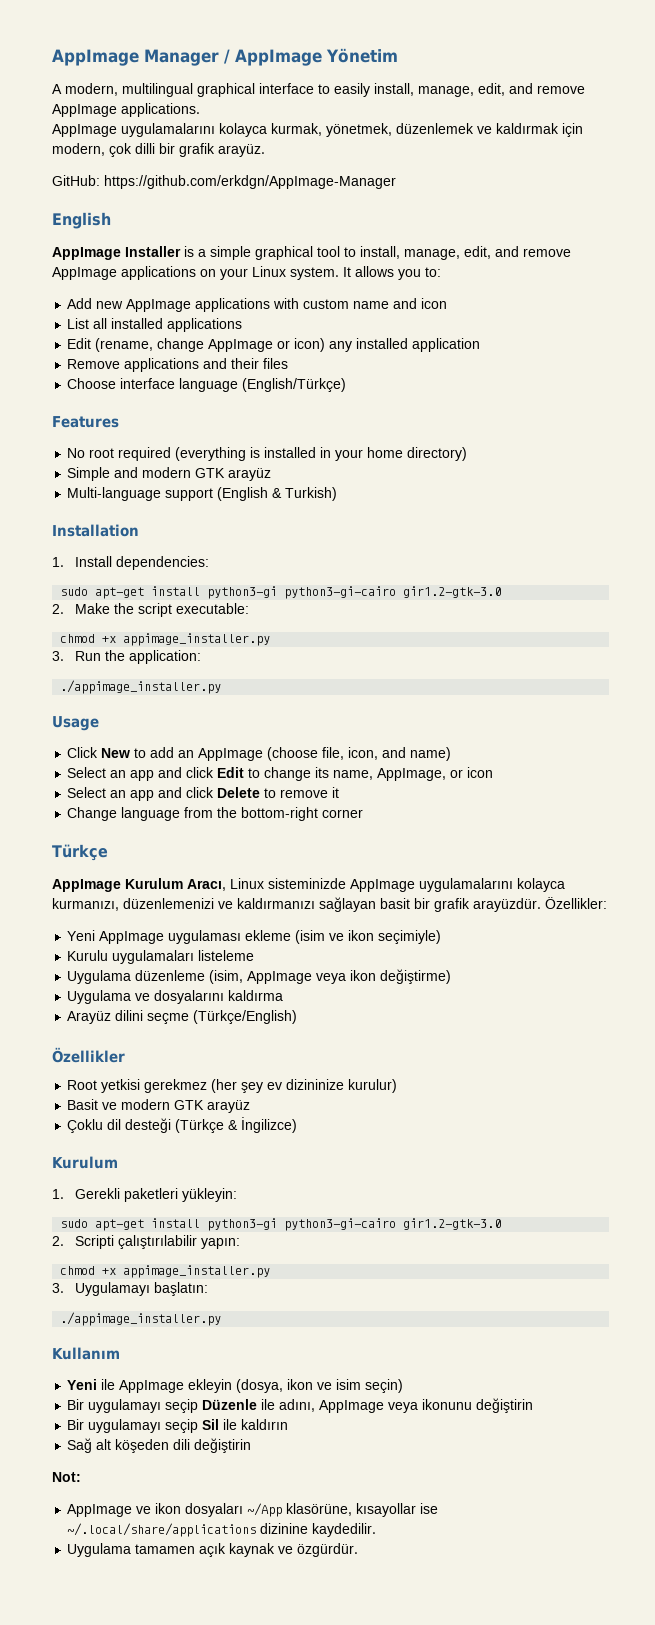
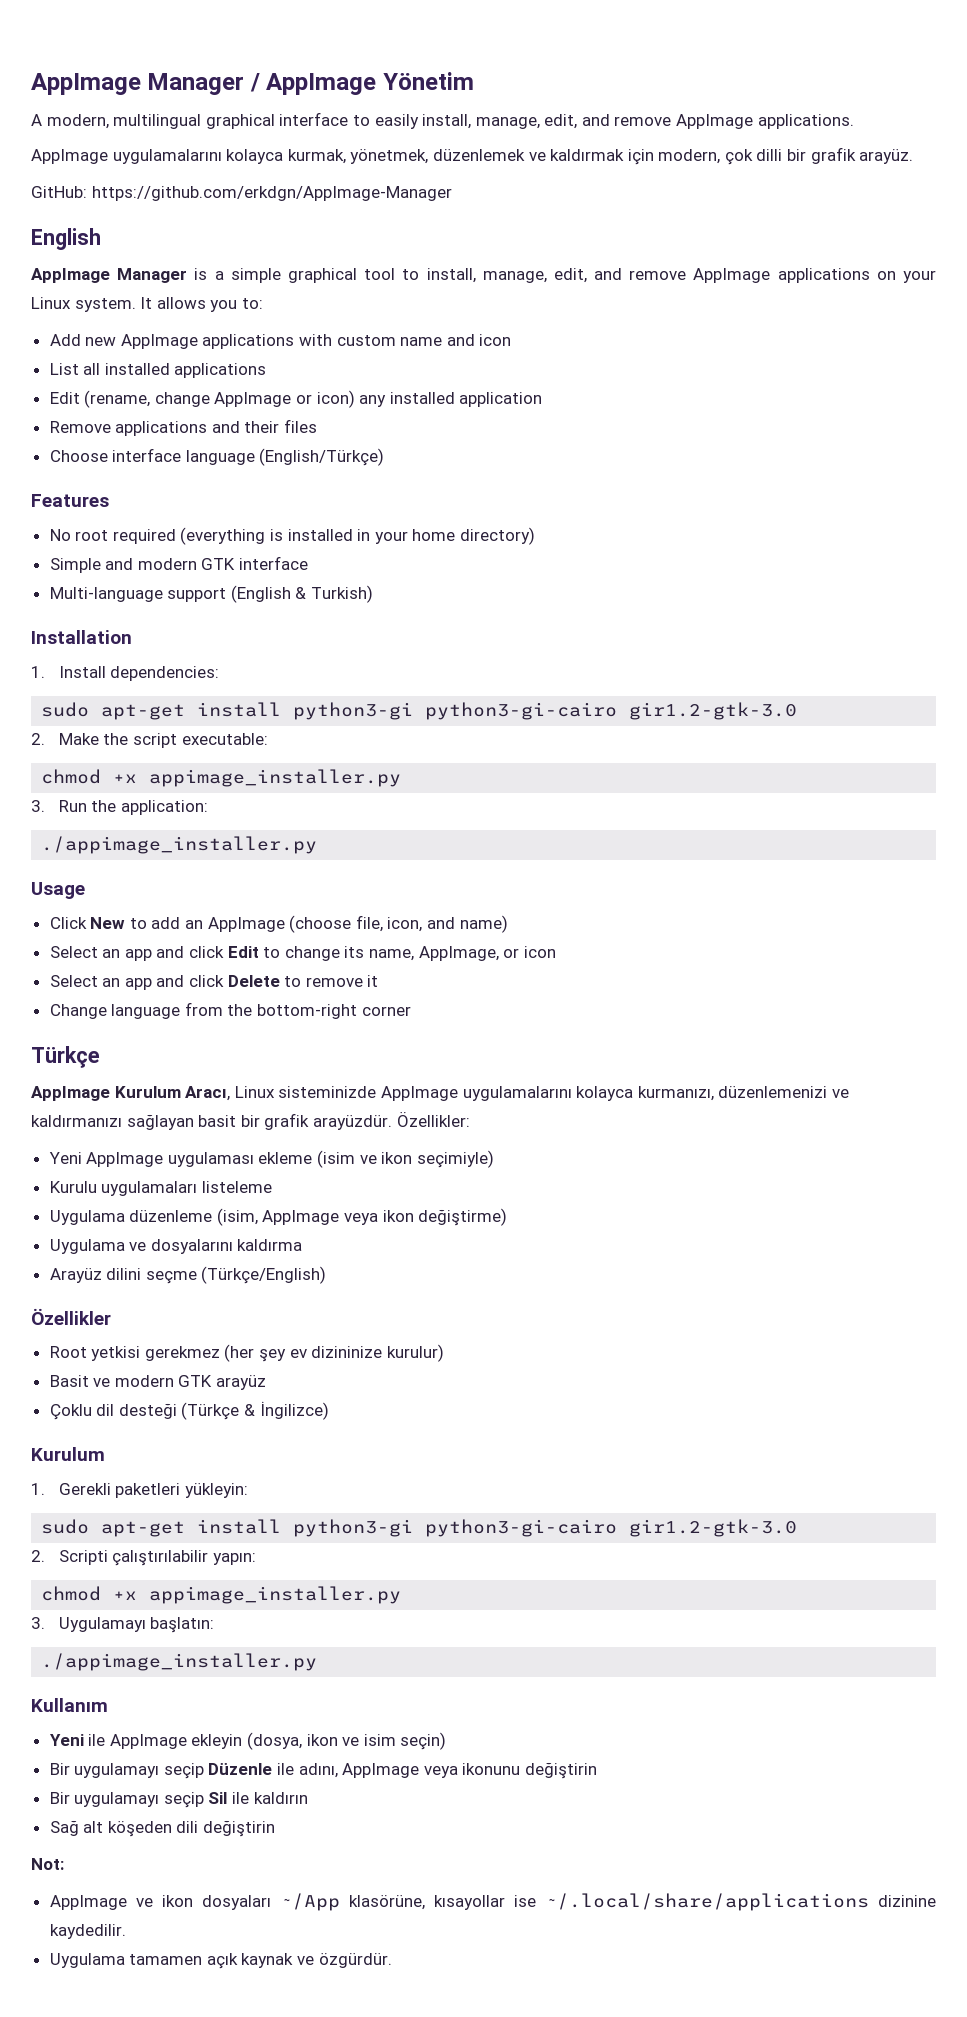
[125,246,181,257] Installer -> [117,268,188,283] Manager
[228,468,272,481] arayüz -> [239,556,309,570] interface

